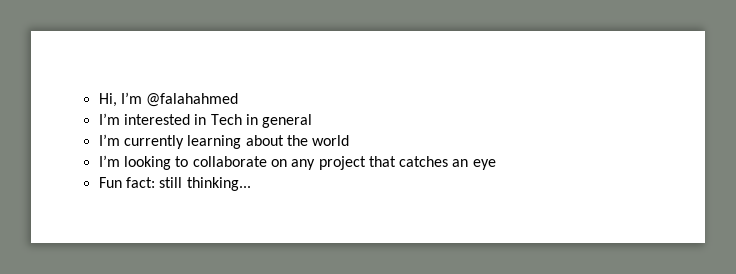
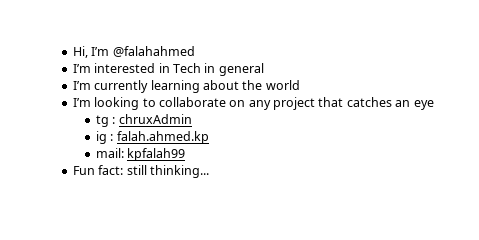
(496, 164) none -> [95,114,192,127] [95,131,209,144] [95,148,186,161] // tg : chruxAdmin // ig : falah.ahmed.kp // mail: kpfalah99

